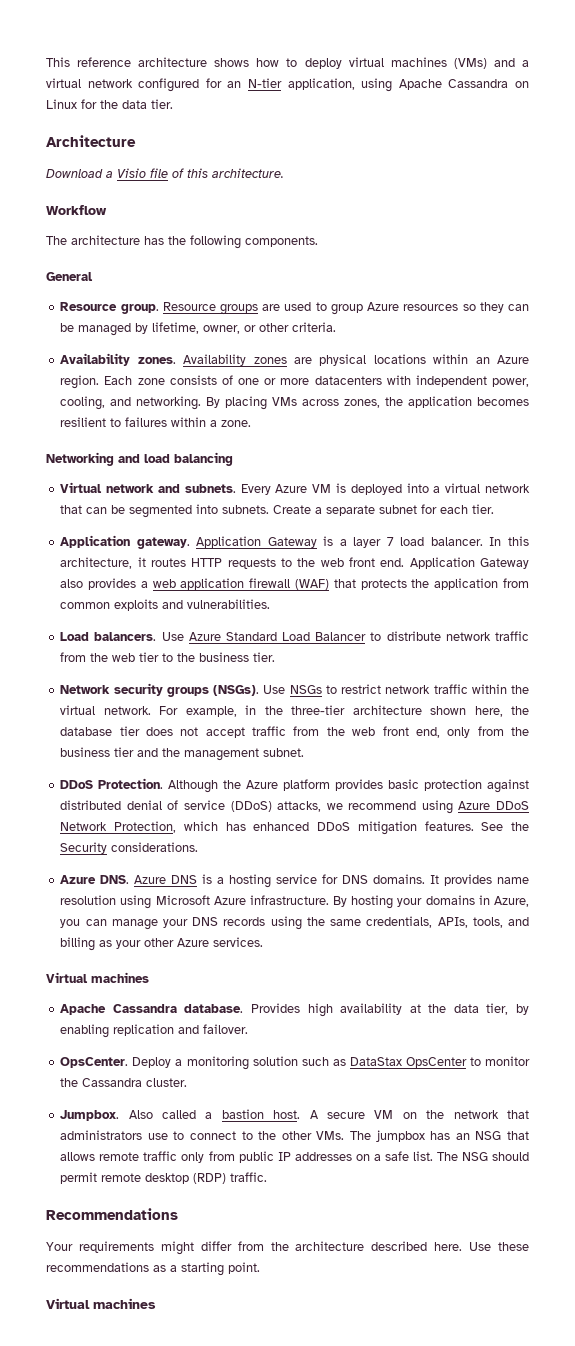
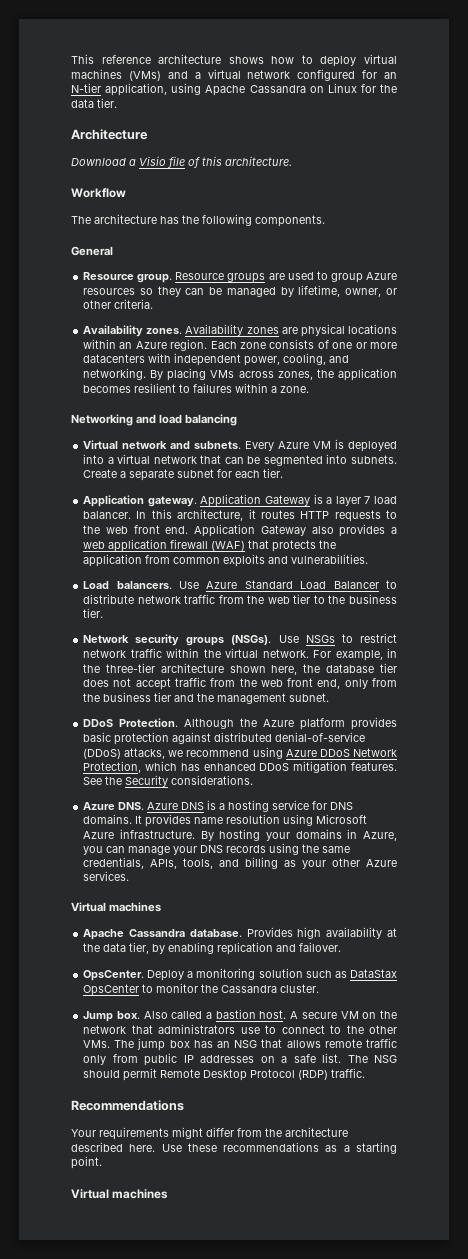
[126,800,226,810] denial of service -> [275,732,366,742] denial-of-service
[60,1110,120,1121] Jumpbox. -> [83,1011,140,1022] Jump box.
[375,1130,425,1142] jumpbox -> [137,1038,190,1051] jump box
[101,1173,190,1184] remote desktop -> [160,1069,296,1081] Remote Desktop Protocol

